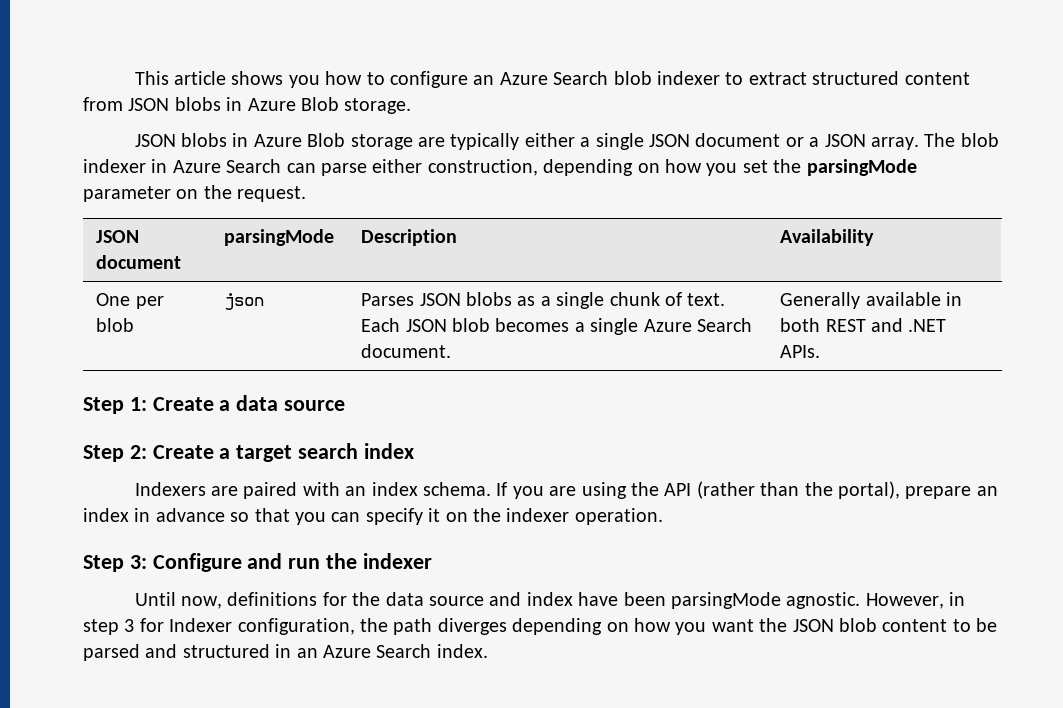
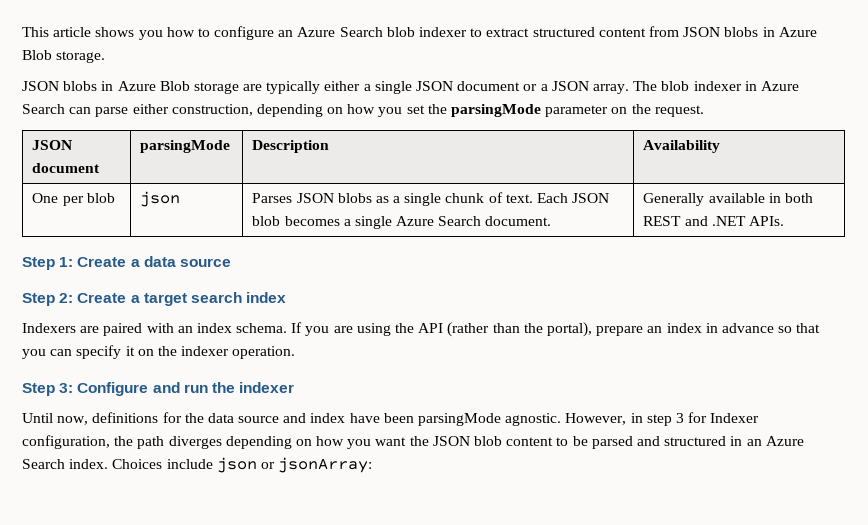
(488, 651) none -> [112,457,373,473] Choices include json or jsonArray:

